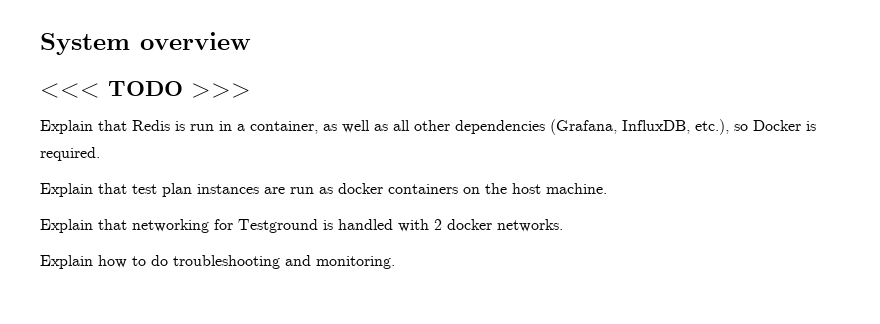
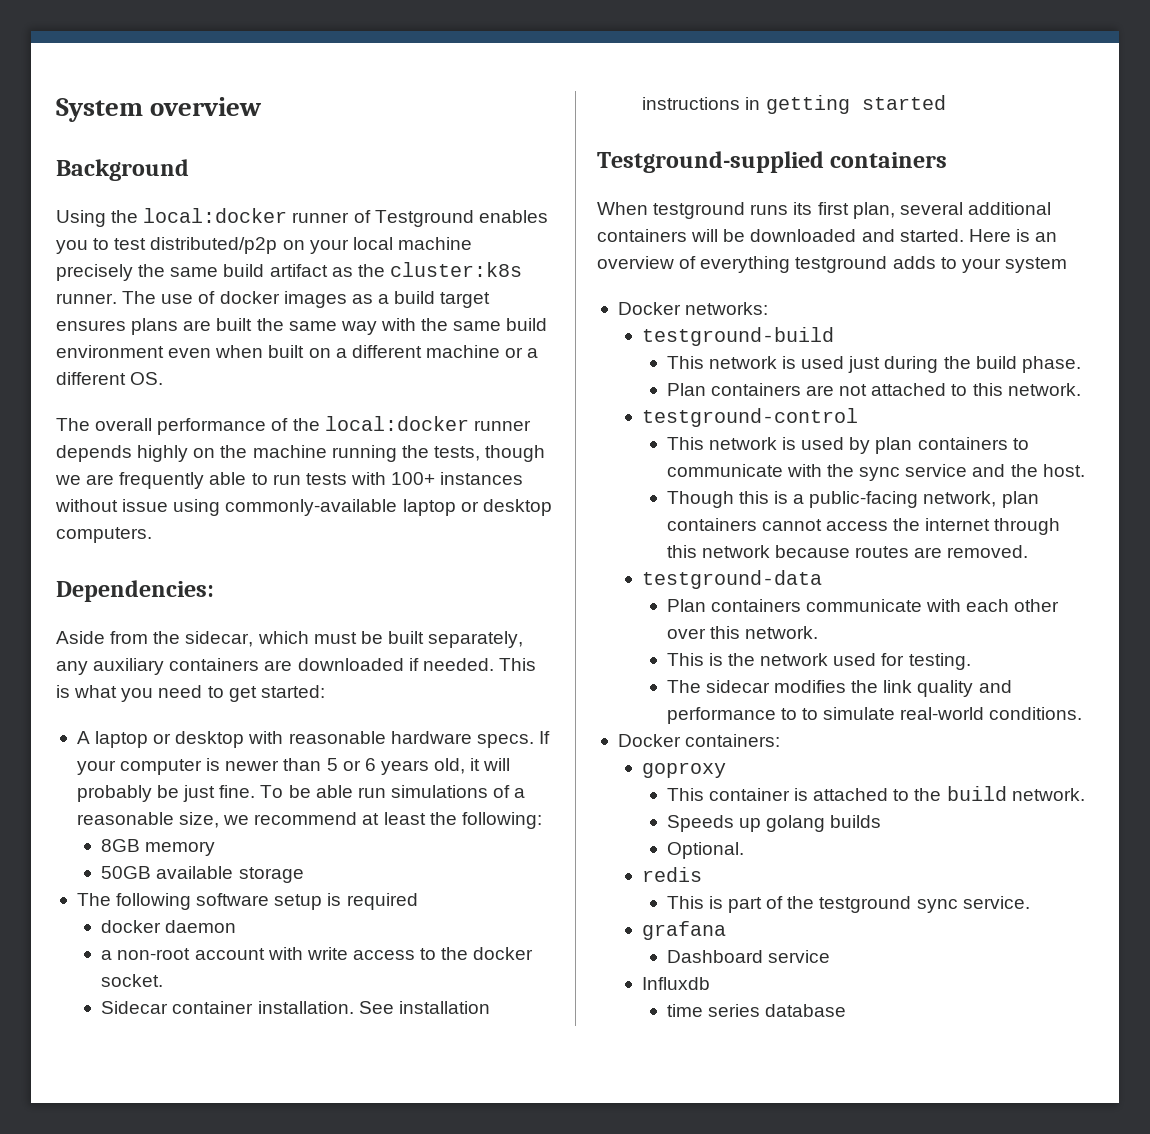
[40,81,251,98] [40,119,816,135] [40,147,100,161] [40,183,607,197] [40,219,563,233] [40,255,395,269] <<< TODO >>> // Explain that Redis is run in a container, as well as all other dependencies (Grafana, InfluxDB, etc.), so Docker is required. // Explain that test plan instances are run as docker containers on the host machine. // Explain that networking for Testground is handled with 2 docker networks. // Explain how to do troubleshooting and monitoring. -> [56,159,189,181] [56,208,548,227] [56,237,472,254] [56,262,522,281] [56,291,491,308] [56,318,548,335] [56,345,539,358] [56,372,164,385] [56,416,531,435] [56,445,546,462] [55,472,524,489] [55,499,552,516] [56,527,152,543] [56,580,214,602] [56,631,524,648] [56,658,536,675] [56,685,325,702] [76,731,550,748] [76,758,511,775] [76,785,526,802] [76,812,542,829] [101,839,216,856] [101,866,304,883] [76,893,418,910] [101,920,237,933] [101,947,534,960] [101,974,164,987] [101,1001,490,1014] [642,95,946,114] [597,151,948,173] [597,202,1051,219] [597,229,1058,242] [597,256,1067,273] [617,302,769,315] [642,327,835,346] [666,356,1081,373] [666,383,1081,396] [642,408,859,427] [666,437,1029,454] [666,464,1085,481] [666,491,1039,508] [666,518,1061,535] [666,545,1029,558] [642,570,823,589] [666,599,1060,612] [666,626,819,639] [666,653,971,670] [666,680,1012,697] [666,707,1083,724] [617,734,781,747] [642,762,727,778] [666,786,1085,801] [666,815,882,832] [666,842,744,859] [642,867,703,882] [666,896,1030,913] [642,921,727,940] [666,950,830,963] [642,977,711,990] [666,1004,847,1017] Background // Using the local:docker runner of Testground enables you to test distributed/p2p on your local machine precisely the same build artifact as the cluster:k8s runner. The use of docker images as a build target ensures plans are built the same way with the same build environment even when built on a different machine or a different OS. // The overall performance of the local:docker runner depends highly on the machine running the tests, though we are frequently able to run tests with 100+ instances without issue using commonly-available laptop or desktop computers. // Dependencies: // Aside from the sidecar, which must be built separately, any auxiliary containers are downloaded if needed. This is what you need to get started: // A laptop or desktop with reasonable hardware specs. If your computer is newer than 5 or 6 years old, it will probably be just fine. To be able run simulations of a reasonable size, we recommend at least the following: // 8GB memory // 50GB available storage // The following software setup is required // docker daemon // a non-root account with write access to the docker socket. // Sidecar container installation. See installation instructions in getting started // Testground-supplied containers // When testground runs its first plan, several additional containers will be downloaded and started. Here is an overview of everything testground adds to your system // Docker networks: // testground-build // This network is used just during the build phase. // Plan containers are not attached to this network. // testground-control // This network is used by plan containers to communicate with the sync service and the host. // Though this is a public-facing network, plan containers cannot access the internet through this network because routes are removed. // testground-data // Plan containers communicate with each other over this network. // This is the network used for testing. // The sidecar modifies the link quality and performance to to simulate real-world conditions. // Docker containers: // goproxy // This container is attached to the build network. // Speeds up golang builds // Optional. // redis // This is part of the testground sync service. // grafana // Dashboard service // Influxdb // time series database

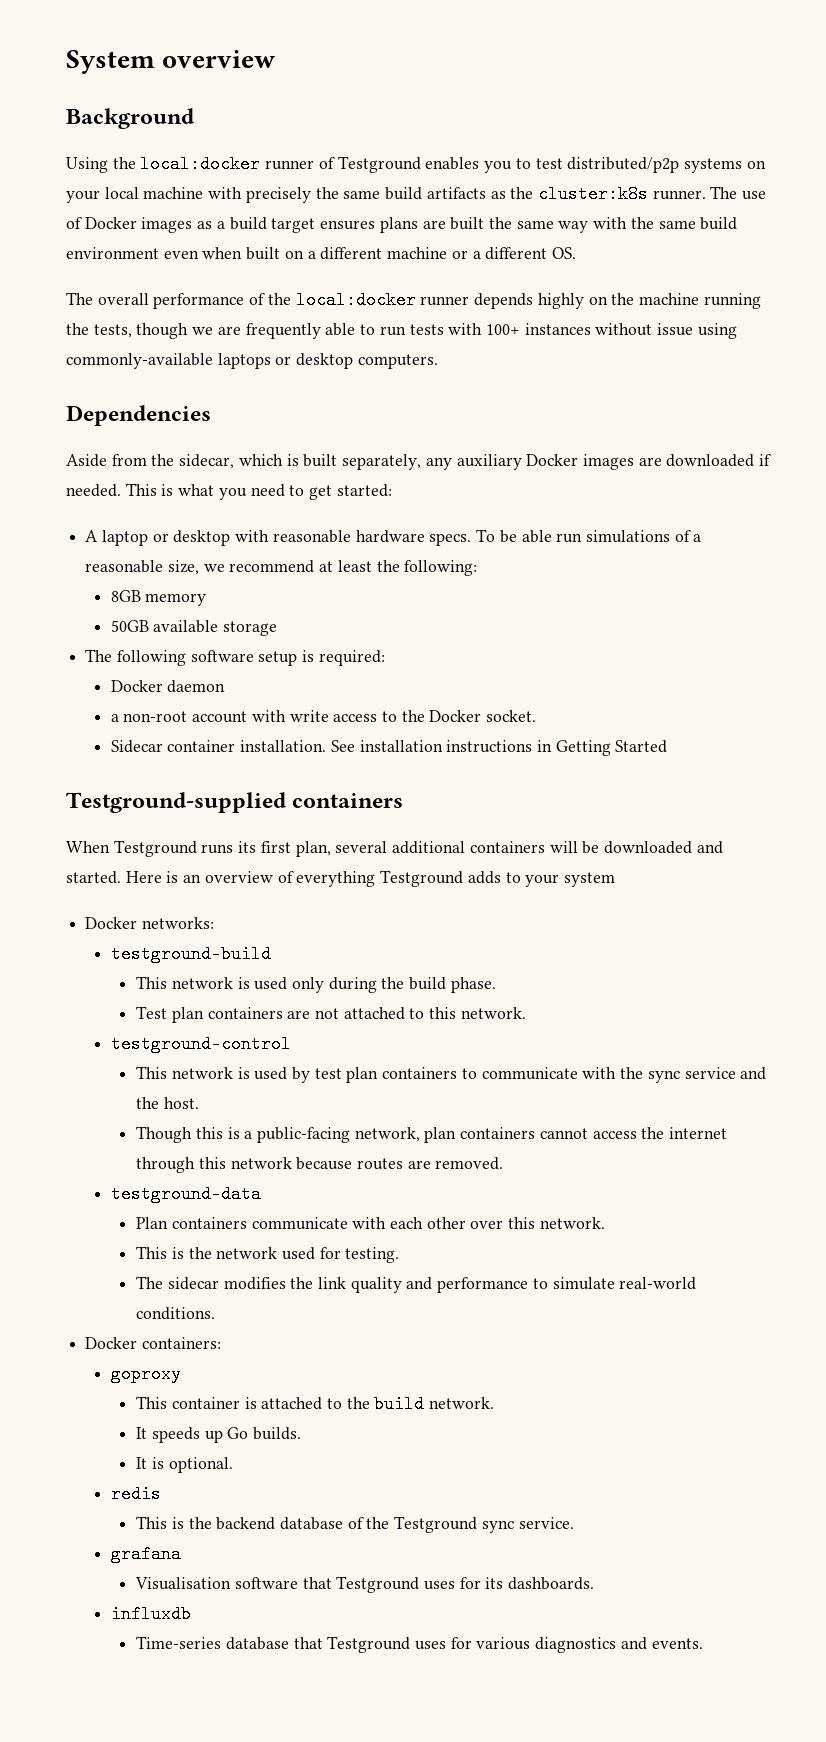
(278, 245) none -> [683,158,742,173] systems
(472, 243) none -> [208,187,243,199] with
[269,264,328,277] artifact -> [426,187,486,199] artifacts
[219,291,280,304] docker -> [84,217,137,229] Docker
[402,499,456,516] laptop -> [217,353,271,369] laptops
[56,580,214,602] Dependencies: -> [66,405,211,426] Dependencies
[313,631,383,644] must be -> [286,454,299,466] is
[169,658,260,671] containers -> [526,454,634,470] Docker images
[538,731,550,744] [76,758,511,775] [76,785,256,802] If your computer is newer than 5 or 6 years old, it will probably be just fine. -> (472, 539) none
[346,893,418,910] [101,920,162,933] required // docker -> [318,650,385,666] [110,680,163,692] required: // Docker
[473,947,534,960] docker -> [429,710,482,722] Docker
[765,95,946,114] getting started -> [555,740,668,756] Getting Started
[653,202,746,219] testground -> [113,840,197,857] Testground
[795,256,888,273] testground -> [380,870,464,887] Testground
[848,356,881,373] just -> [291,977,324,993] only
[666,383,706,396] Plan -> [136,1006,204,1023] Test plan
(871, 445) none -> [314,1068,342,1079] test
[802,708,819,720] to -> (548, 1283) none
[666,815,882,832] [666,842,744,859] Speeds up golang builds // Optional. -> [136,1427,301,1443] [136,1457,233,1473] It speeds up Go builds. // It is optional.
[728,896,912,913] part of the testground -> [188,1516,478,1533] the backend database of the Testground
[666,950,830,963] [642,977,711,990] [666,1004,847,1017] Dashboard service // Influxdb // time series database -> [135,1576,595,1593] [110,1605,191,1623] [136,1636,703,1653] Visualisation software that Testground uses for its dashboards. // influxdb // Time-series database that Testground uses for various diagnostics and events.

